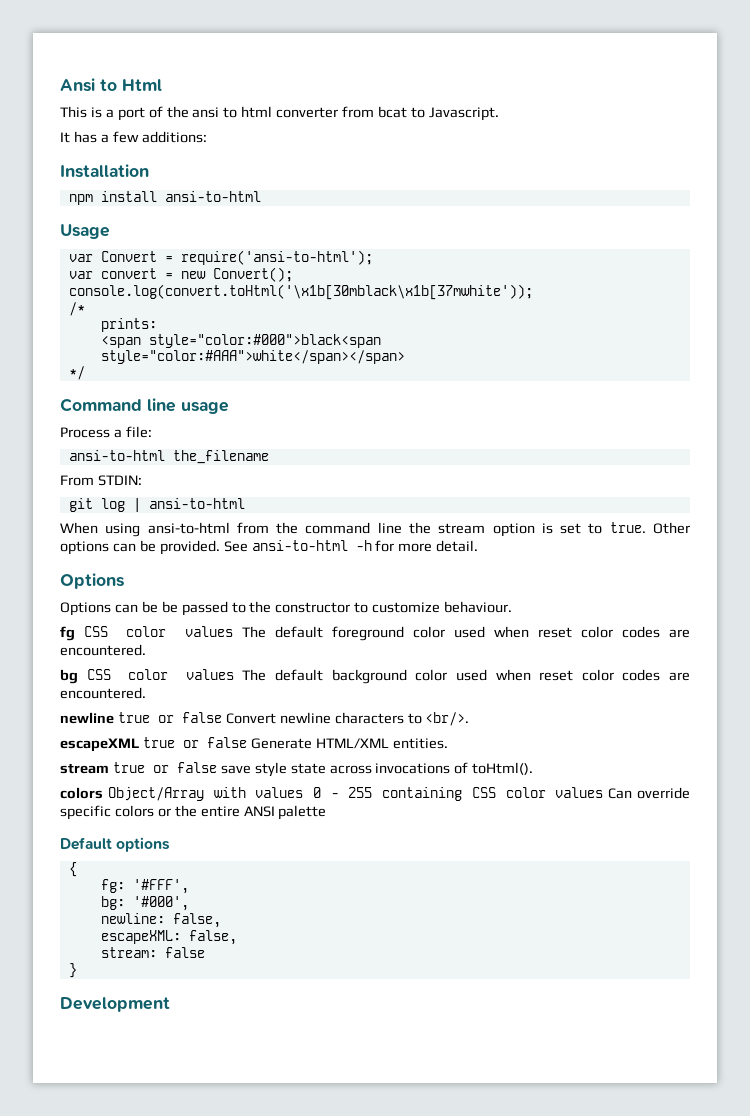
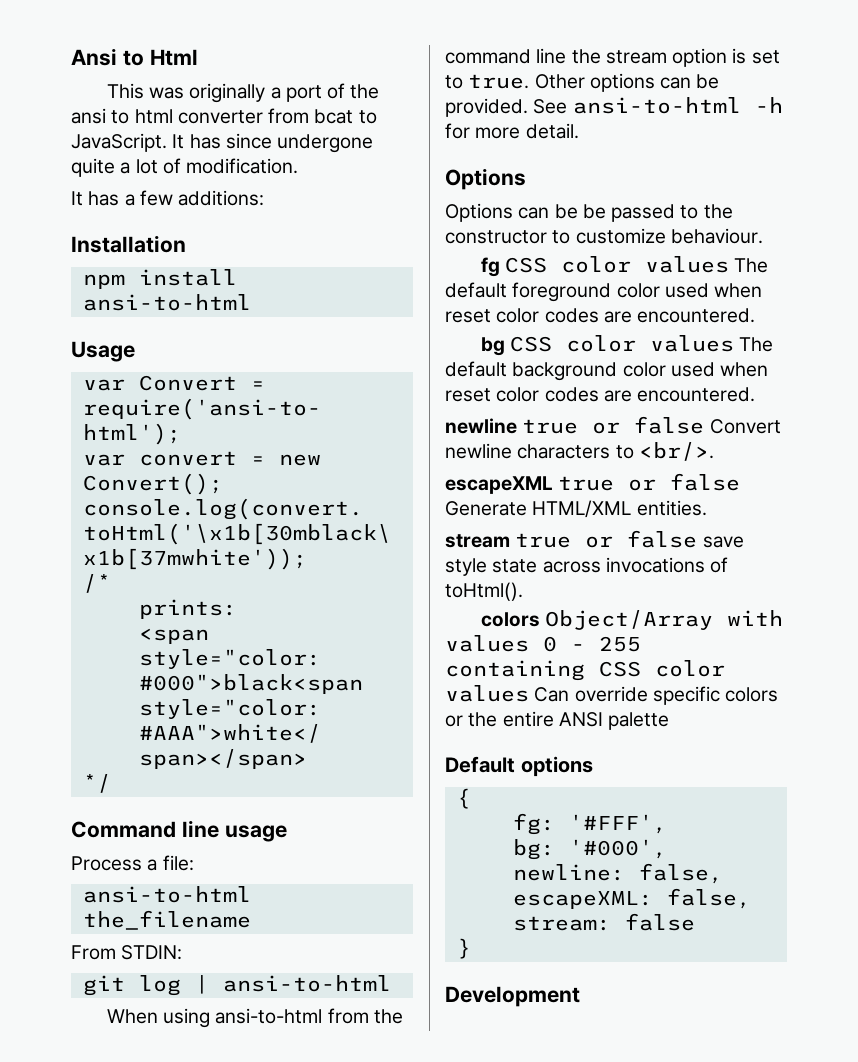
[90,107,102,118] is -> [149,83,266,103] was originally
[428,107,499,121] Javascript. -> [71,133,374,153] [71,158,299,177] JavaScript. It has since undergone quite a lot of modification.

